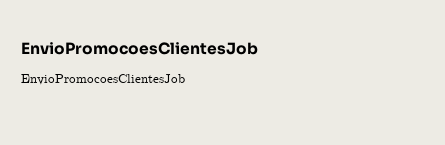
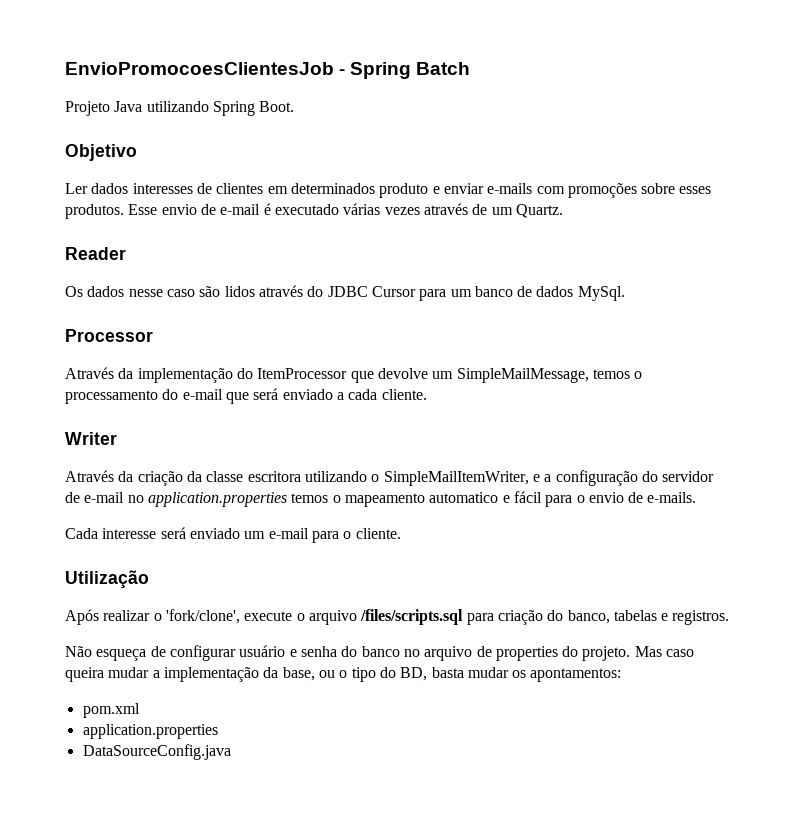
[21,42,258,55] [21,74,185,85] EnvioPromocoesClientesJob // EnvioPromocoesClientesJob -> [65,62,471,79] [65,101,295,116] [65,144,137,161] [65,183,712,198] [65,203,563,219] [65,247,126,260] [65,285,625,301] [65,329,153,342] [65,367,643,383] [65,388,427,404] [65,432,117,445] [65,470,715,486] [65,491,697,507] [65,527,401,543] [65,570,149,589] [65,609,730,625] [65,645,695,661] [65,667,622,682] [82,703,140,718] [82,724,218,739] [82,744,231,760] EnvioPromocoesClientesJob - Spring Batch // Projeto Java utilizando Spring Boot. // Objetivo // Ler dados interesses de clientes em determinados produto e enviar e-mails com promoções sobre esses produtos. Esse envio de e-mail é executado várias vezes através de um Quartz. // Reader // Os dados nesse caso são lidos através do JDBC Cursor para um banco de dados MySql. // Processor // Através da implementação do ItemProcessor que devolve um SimpleMailMessage, temos o processamento do e-mail que será enviado a cada cliente. // Writer // Através da criação da classe escritora utilizando o SimpleMailItemWriter, e a configuração do servidor de e-mail no application.properties temos o mapeamento automatico e fácil para o envio de e-mails. // Cada interesse será enviado um e-mail para o cliente. // Utilização // Após realizar o 'fork/clone', execute o arquivo /files/scripts.sql para criação do banco, tabelas e registros. // Não esqueça de configurar usuário e senha do banco no arquivo de properties do projeto. Mas caso queira mudar a implementação da base, ou o tipo do BD, basta mudar os apontamentos: // pom.xml // application.properties // DataSourceConfig.java

